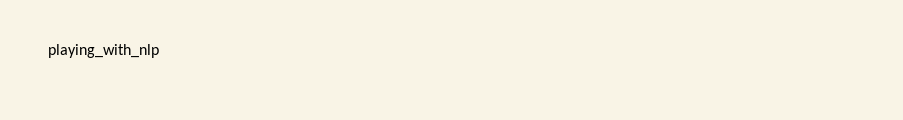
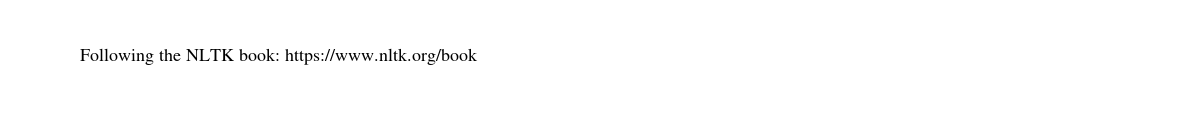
[48,44,159,58] playing_with_nlp -> [80,48,478,65] Following the NLTK book: https://www.nltk.org/book

